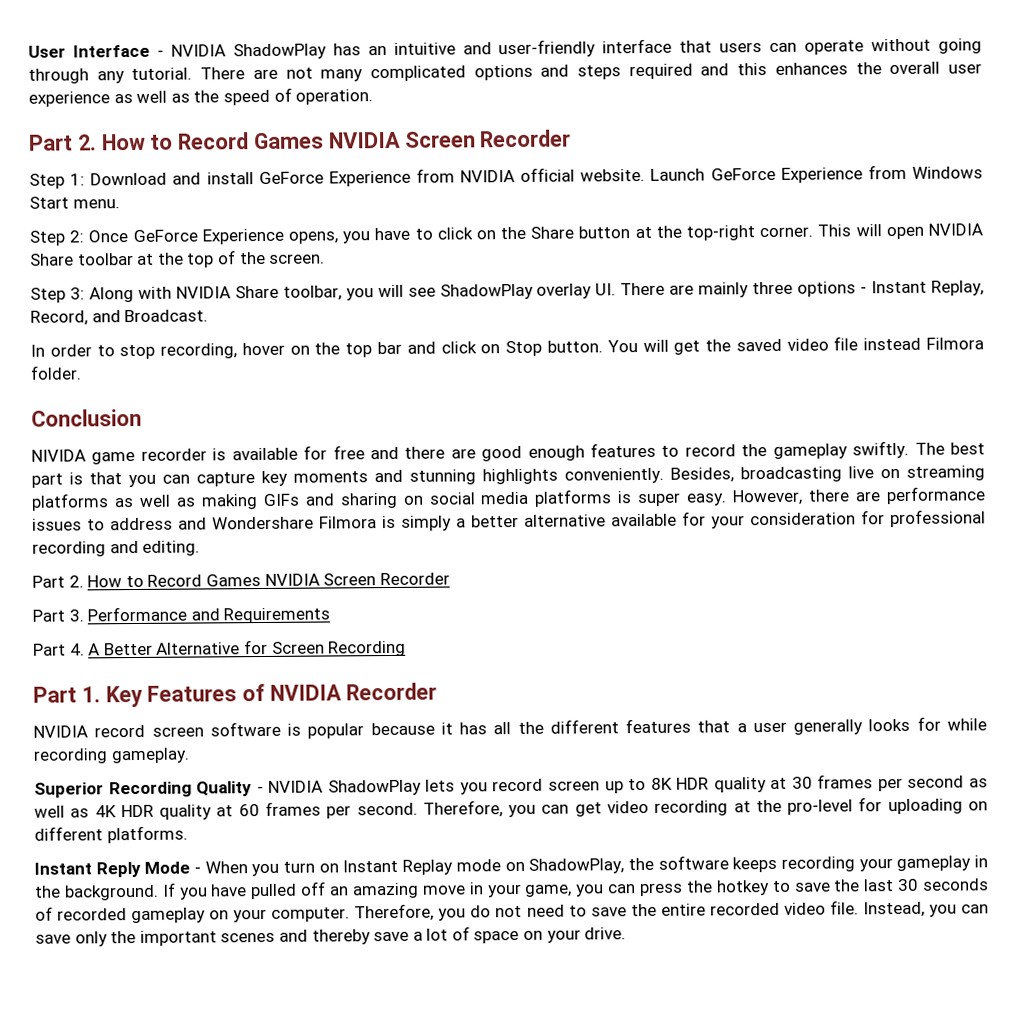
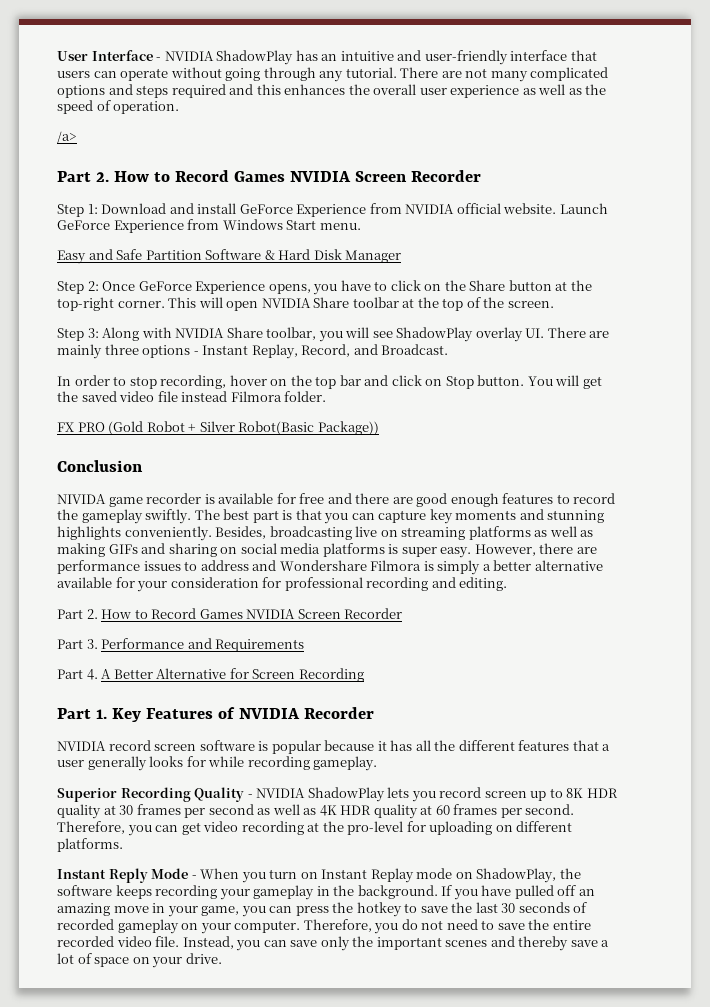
(374, 97) none -> [57,131,77,144] // /a>
(120, 204) none -> [57,249,402,264] // Easy and Safe Partition Software & Hard Disk Manager
(81, 372) none -> [57,421,379,435] // FX PRO (Gold Robot + Silver Robot(Basic Package))

